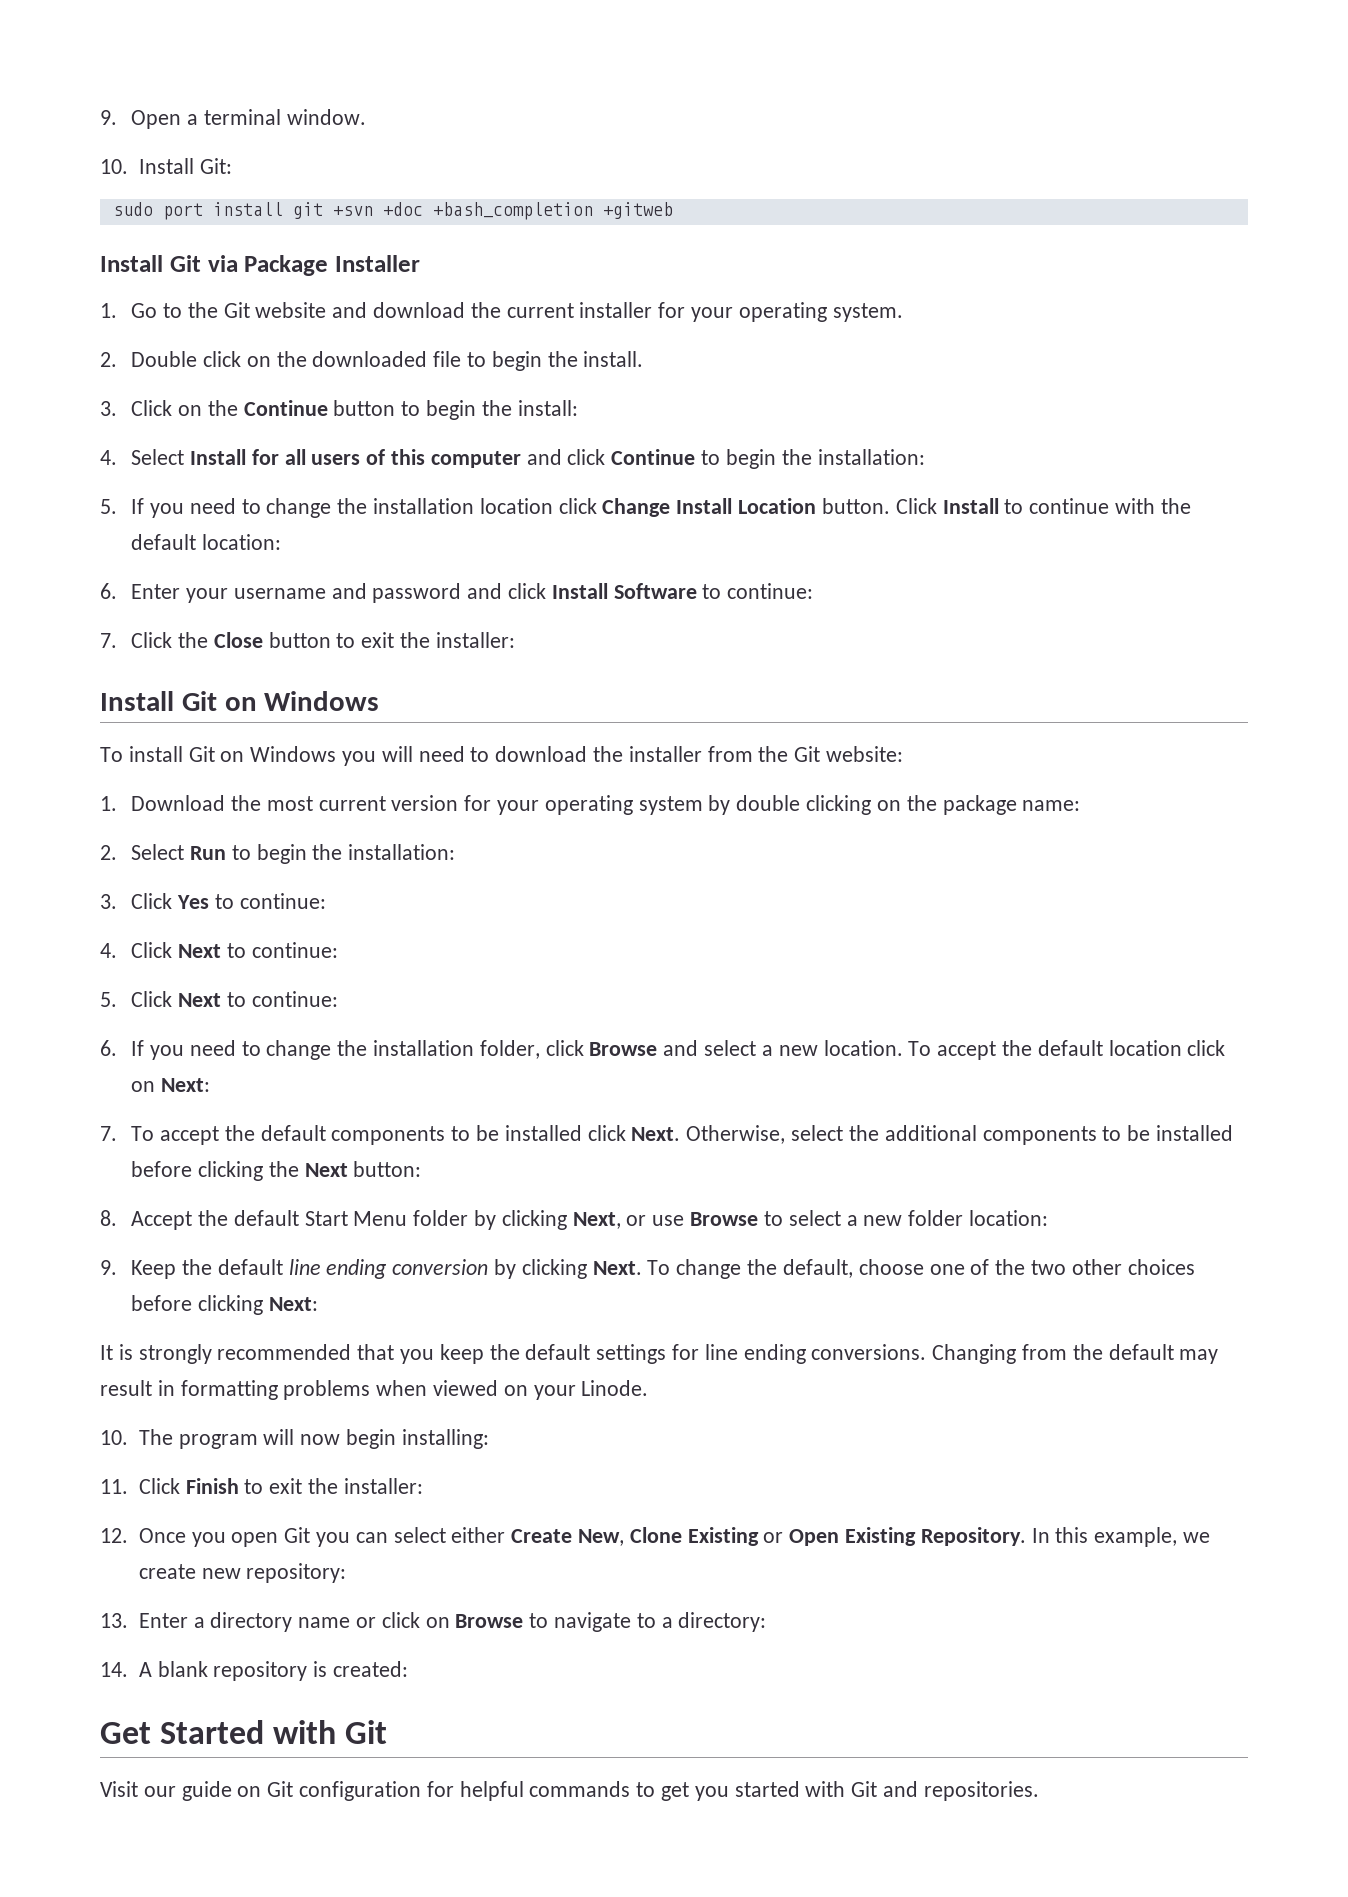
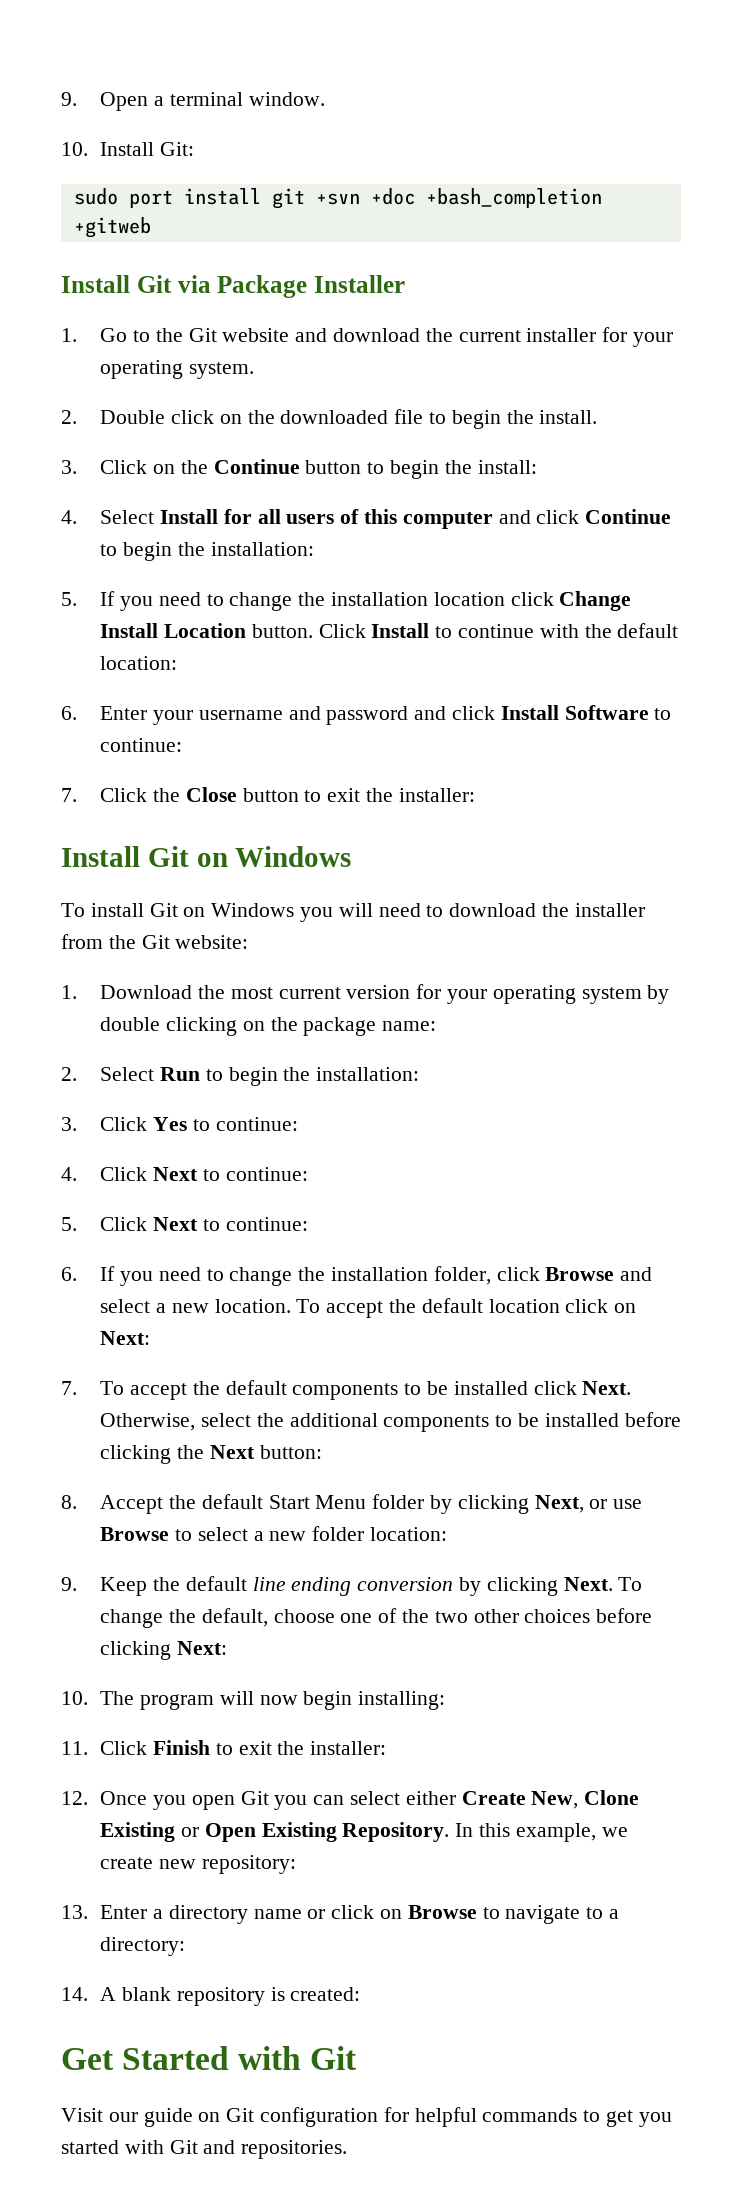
[100,1344,1219,1364] [100,1380,649,1400] // It is strongly recommended that you keep the default settings for line ending conversions. Changing from the default may result in formatting problems when viewed on your Linode. -> (227, 1648) none

